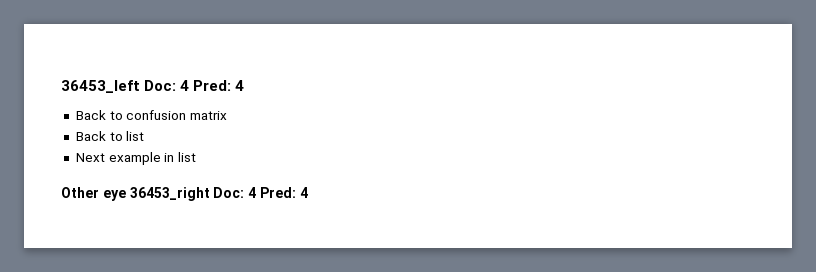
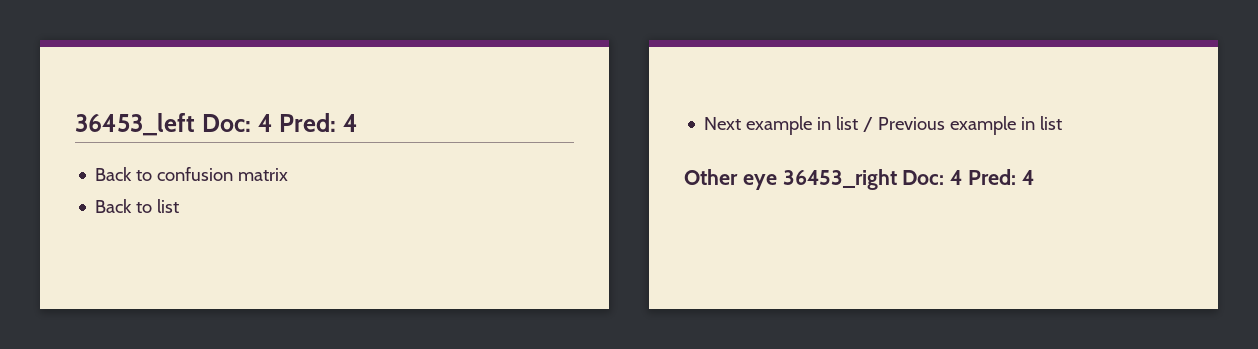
(196, 157) none -> [863,116,1063,135] / Previous example in list

